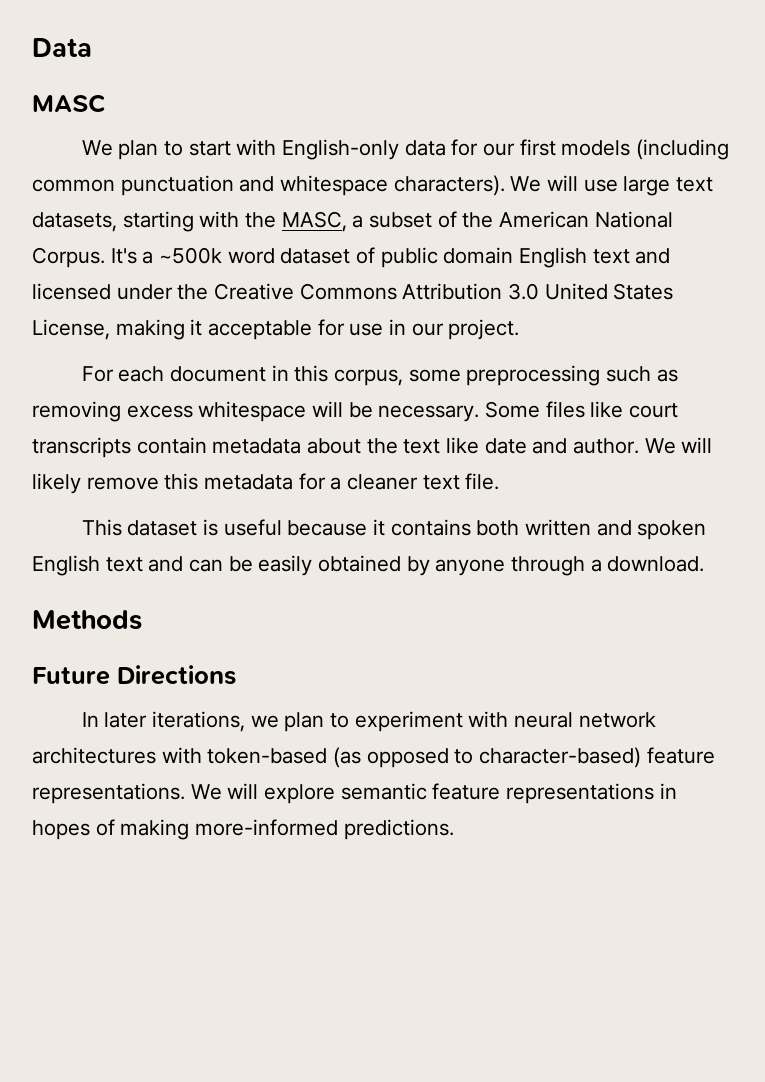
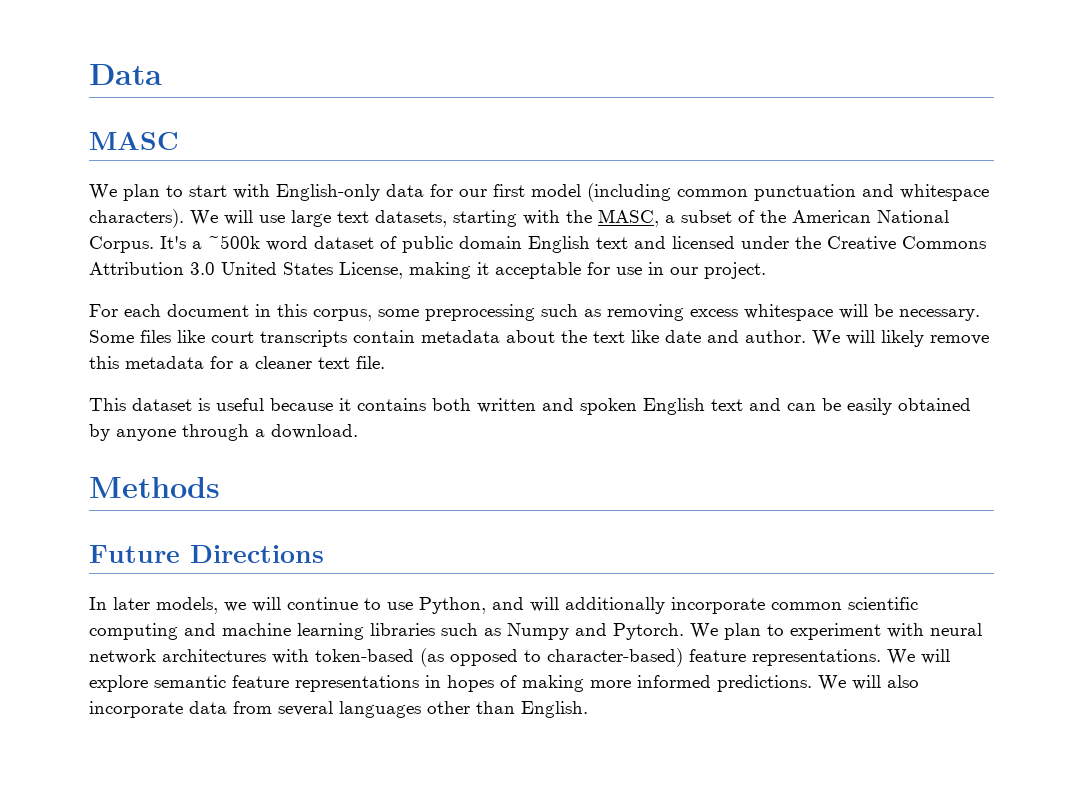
[561,140,631,156] models -> [531,184,581,197] model
[151,711,279,732] iterations, we -> [156,597,918,614] [89,623,718,640] models, we will continue to use Python, and will additionally incorporate common scientific computing and machine learning libraries such as Numpy and Pytorch. We
[195,819,454,840] more-informed predictions. -> [590,675,919,692] [89,701,588,718] more informed predictions. We will also incorporate data from several languages other than English.

